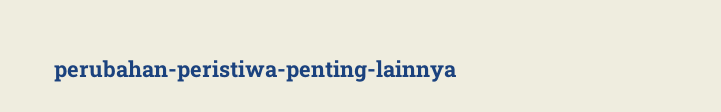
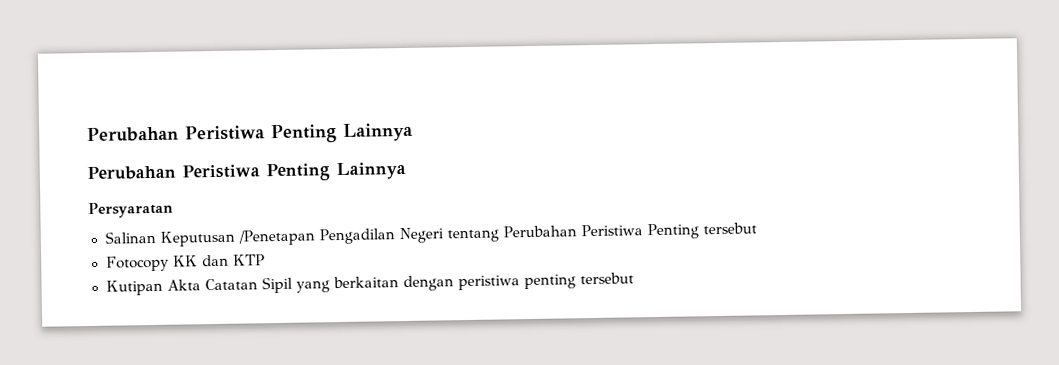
[54,60,456,82] perubahan-peristiwa-penting-lainnya -> [87,122,413,144] [87,161,406,182] [88,201,173,219] [104,222,757,247] [105,254,265,272] [105,272,634,296] Perubahan Peristiwa Penting Lainnya // Perubahan Peristiwa Penting Lainnya // Persyaratan // Salinan Keputusan /Penetapan Pengadilan Negeri tentang Perubahan Peristiwa Penting tersebut // Fotocopy KK dan KTP // Kutipan Akta Catatan Sipil yang berkaitan dengan peristiwa penting tersebut

